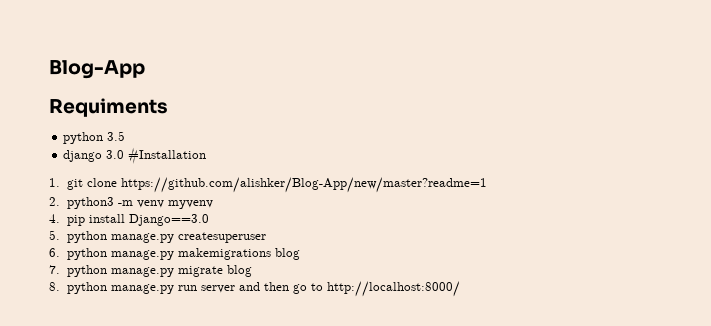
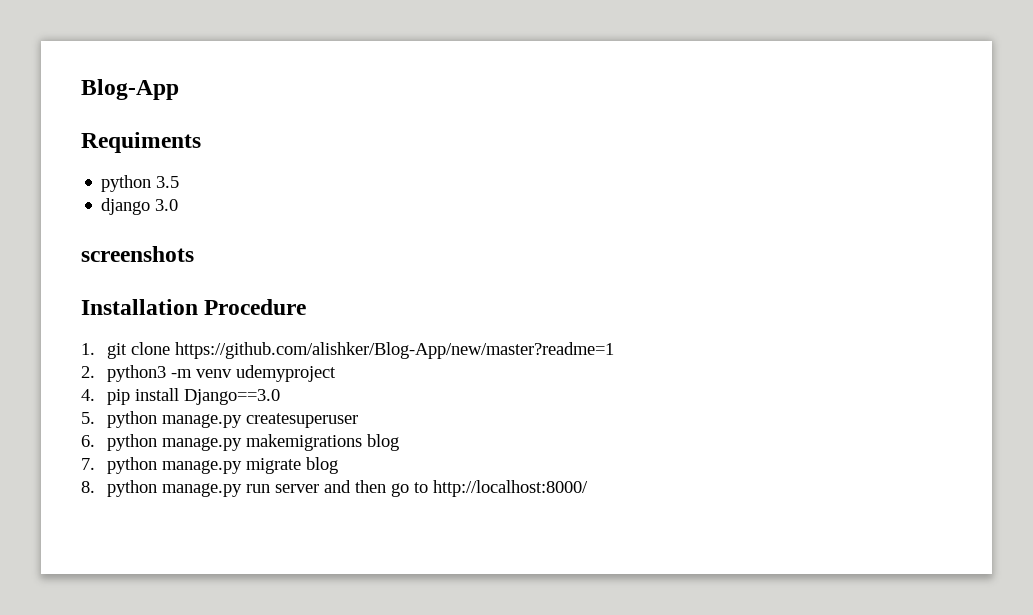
[128,147,207,164] #Installation -> [81,246,194,262] [81,299,307,315] // screenshots // Installation Procedure
[167,200,213,209] myvenv -> [235,365,336,382] udemyproject

